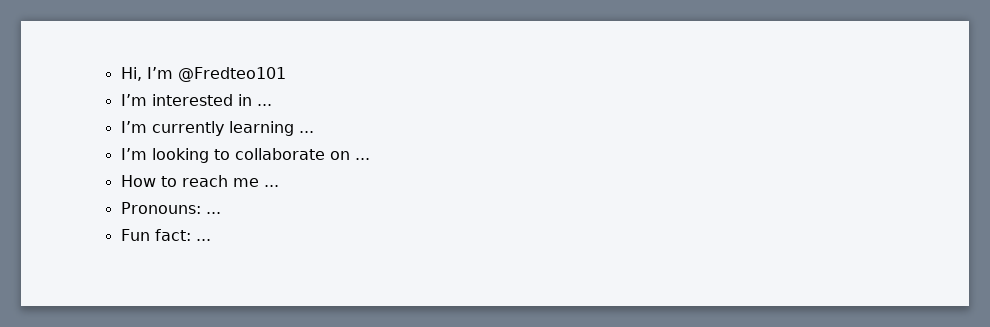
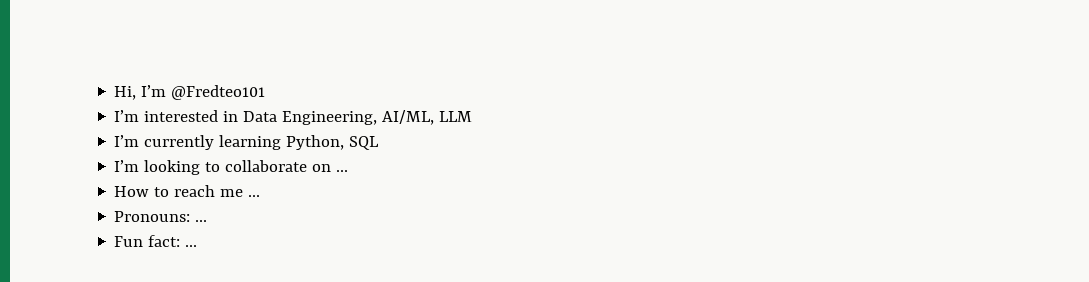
[256,104,272,106] ... -> [243,110,473,125] Data Engineering, AI/ML, LLM
[298,131,314,133] ... -> [286,135,380,150] Python, SQL

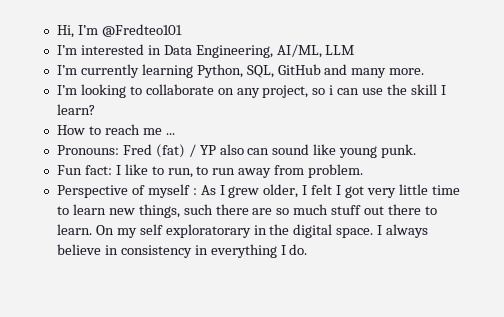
[349,136,380,150] SQL -> [246,64,425,78] SQL, GitHub and many more.
[336,170,349,172] ... -> [236,84,446,98] [56,104,95,115] any project, so i can use the skill I learn?
[195,220,208,222] [114,235,198,247] ... // Fun fact: ... -> [122,144,417,158] [56,164,364,178] [56,184,460,198] [56,204,437,218] [56,224,429,238] [56,244,308,258] Fred (fat) / YP also can sound like young punk. // Fun fact: I like to run, to run away from problem. // Perspective of myself : As I grew older, I felt I got very little time to learn new things, such there are so much stuff out there to learn. On my self exploratorary in the digital space. I always believe in consistency in everything I do.

